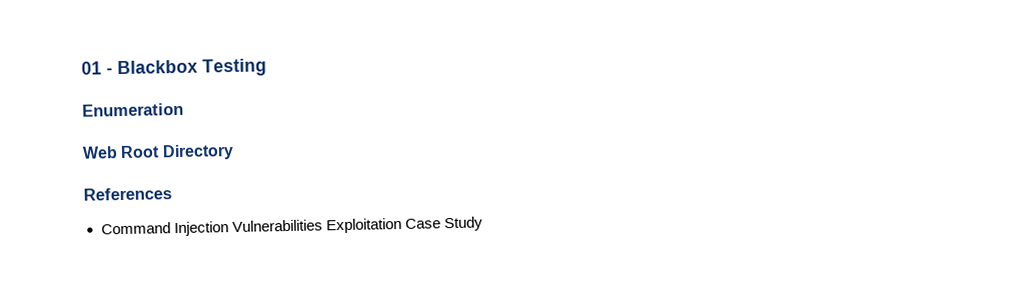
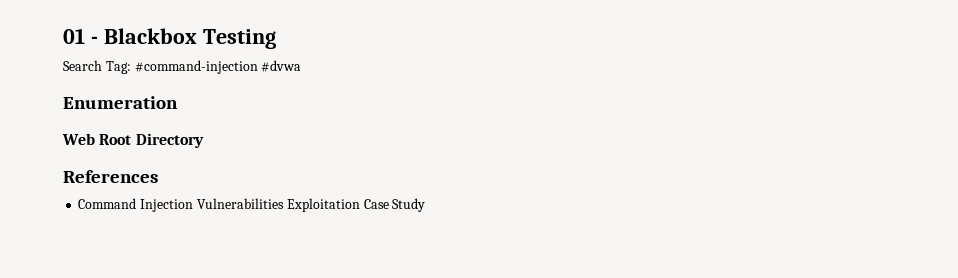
(267, 67) none -> [63,60,302,74] // Search Tag: #command-injection #dvwa

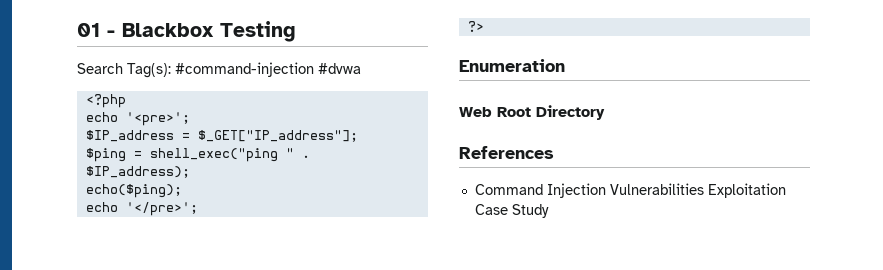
[105,61,131,74] Tag: -> [127,63,171,78] Tag(s):
(302, 66) none -> [85,94,126,108] [85,112,190,126] [85,130,358,142] [85,148,310,162] [85,166,190,178] [85,184,182,198] [85,202,198,216] [467,21,484,32] // <?php // echo '<pre>'; // $IP_address = $_GET["IP_address"]; // $ping = shell_exec("ping " . $IP_address); // echo($ping); // echo '</pre>'; // ?>

